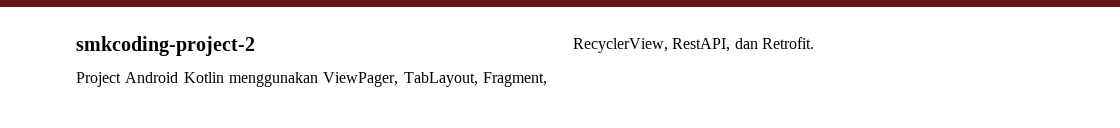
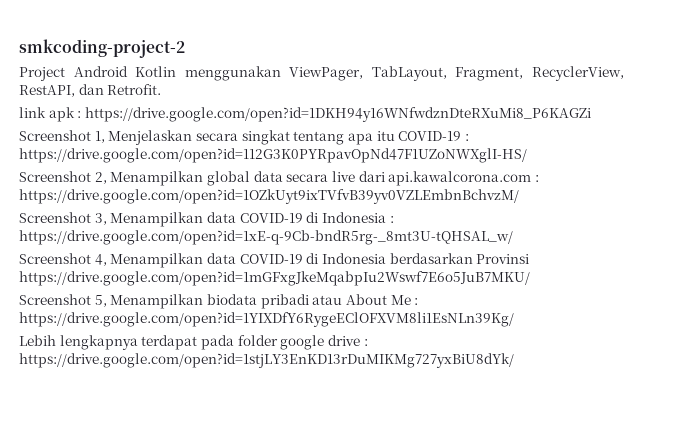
(814, 43) none -> [19,107,591,122] [19,130,469,145] [19,148,527,163] [19,171,539,186] [19,189,519,204] [19,212,394,227] [19,230,513,245] [19,253,530,268] [19,271,530,286] [19,294,419,309] [19,312,514,327] [19,335,368,350] [19,353,514,368] // link apk : https://drive.google.com/open?id=1DKH94y16WNfwdznDteRXuMi8_P6KAGZi // Screenshot 1, Menjelaskan secara singkat tentang apa itu COVID-19 : https://drive.google.com/open?id=112G3K0PYRpavOpNd47F1UZoNWXglI-HS/ // Screenshot 2, Menampilkan global data secara live dari api.kawalcorona.com : https://drive.google.com/open?id=1OZkUyt9ixTVfvB39yv0VZLEmbnBchvzM/ // Screenshot 3, Menampilkan data COVID-19 di Indonesia : https://drive.google.com/open?id=1xE-q-9Cb-bndR5rg-_8mt3U-tQHSAL_w/ // Screenshot 4, Menampilkan data COVID-19 di Indonesia berdasarkan Provinsi https://drive.google.com/open?id=1mGFxgJkeMqabpIu2Wswf7E6o5JuB7MKU/ // Screenshot 5, Menampilkan biodata pribadi atau About Me : https://drive.google.com/open?id=1YIXDfY6RygeEClOFXVM8li1EsNLn39Kg/ // Lebih lengkapnya terdapat pada folder google drive : https://drive.google.com/open?id=1stjLY3EnKD13rDuMIKMg727yxBiU8dYk/

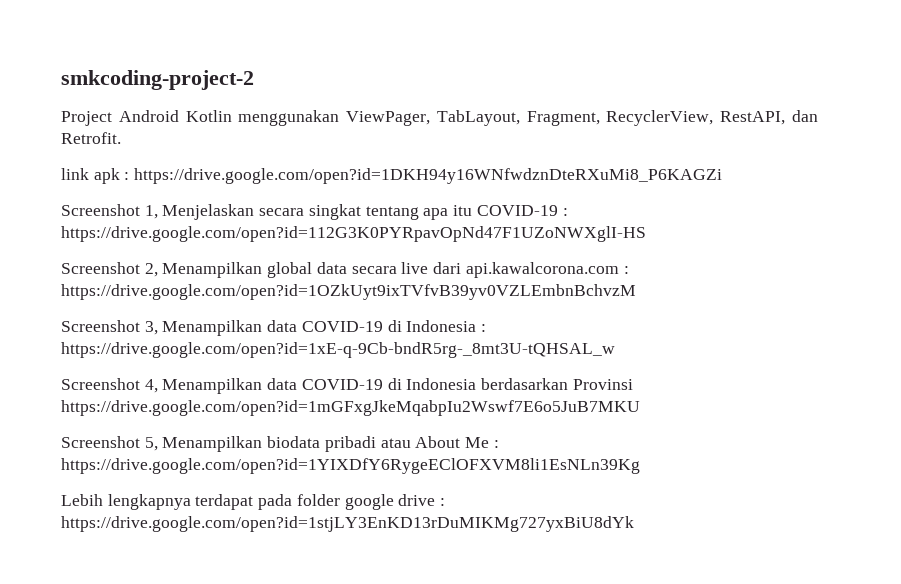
[19,148,527,163] https://drive.google.com/open?id=112G3K0PYRpavOpNd47F1UZoNWXglI-HS/ -> [61,226,646,242] https://drive.google.com/open?id=112G3K0PYRpavOpNd47F1UZoNWXglI-HS
[19,189,519,204] https://drive.google.com/open?id=1OZkUyt9ixTVfvB39yv0VZLEmbnBchvzM/ -> [61,284,636,300] https://drive.google.com/open?id=1OZkUyt9ixTVfvB39yv0VZLEmbnBchvzM
[19,230,513,245] https://drive.google.com/open?id=1xE-q-9Cb-bndR5rg-_8mt3U-tQHSAL_w/ -> [61,342,615,358] https://drive.google.com/open?id=1xE-q-9Cb-bndR5rg-_8mt3U-tQHSAL_w
[19,271,530,286] https://drive.google.com/open?id=1mGFxgJkeMqabpIu2Wswf7E6o5JuB7MKU/ -> [61,400,640,416] https://drive.google.com/open?id=1mGFxgJkeMqabpIu2Wswf7E6o5JuB7MKU
[19,312,514,327] https://drive.google.com/open?id=1YIXDfY6RygeEClOFXVM8li1EsNLn39Kg/ -> [61,458,640,474] https://drive.google.com/open?id=1YIXDfY6RygeEClOFXVM8li1EsNLn39Kg
[19,353,514,368] https://drive.google.com/open?id=1stjLY3EnKD13rDuMIKMg727yxBiU8dYk/ -> [61,516,634,532] https://drive.google.com/open?id=1stjLY3EnKD13rDuMIKMg727yxBiU8dYk

